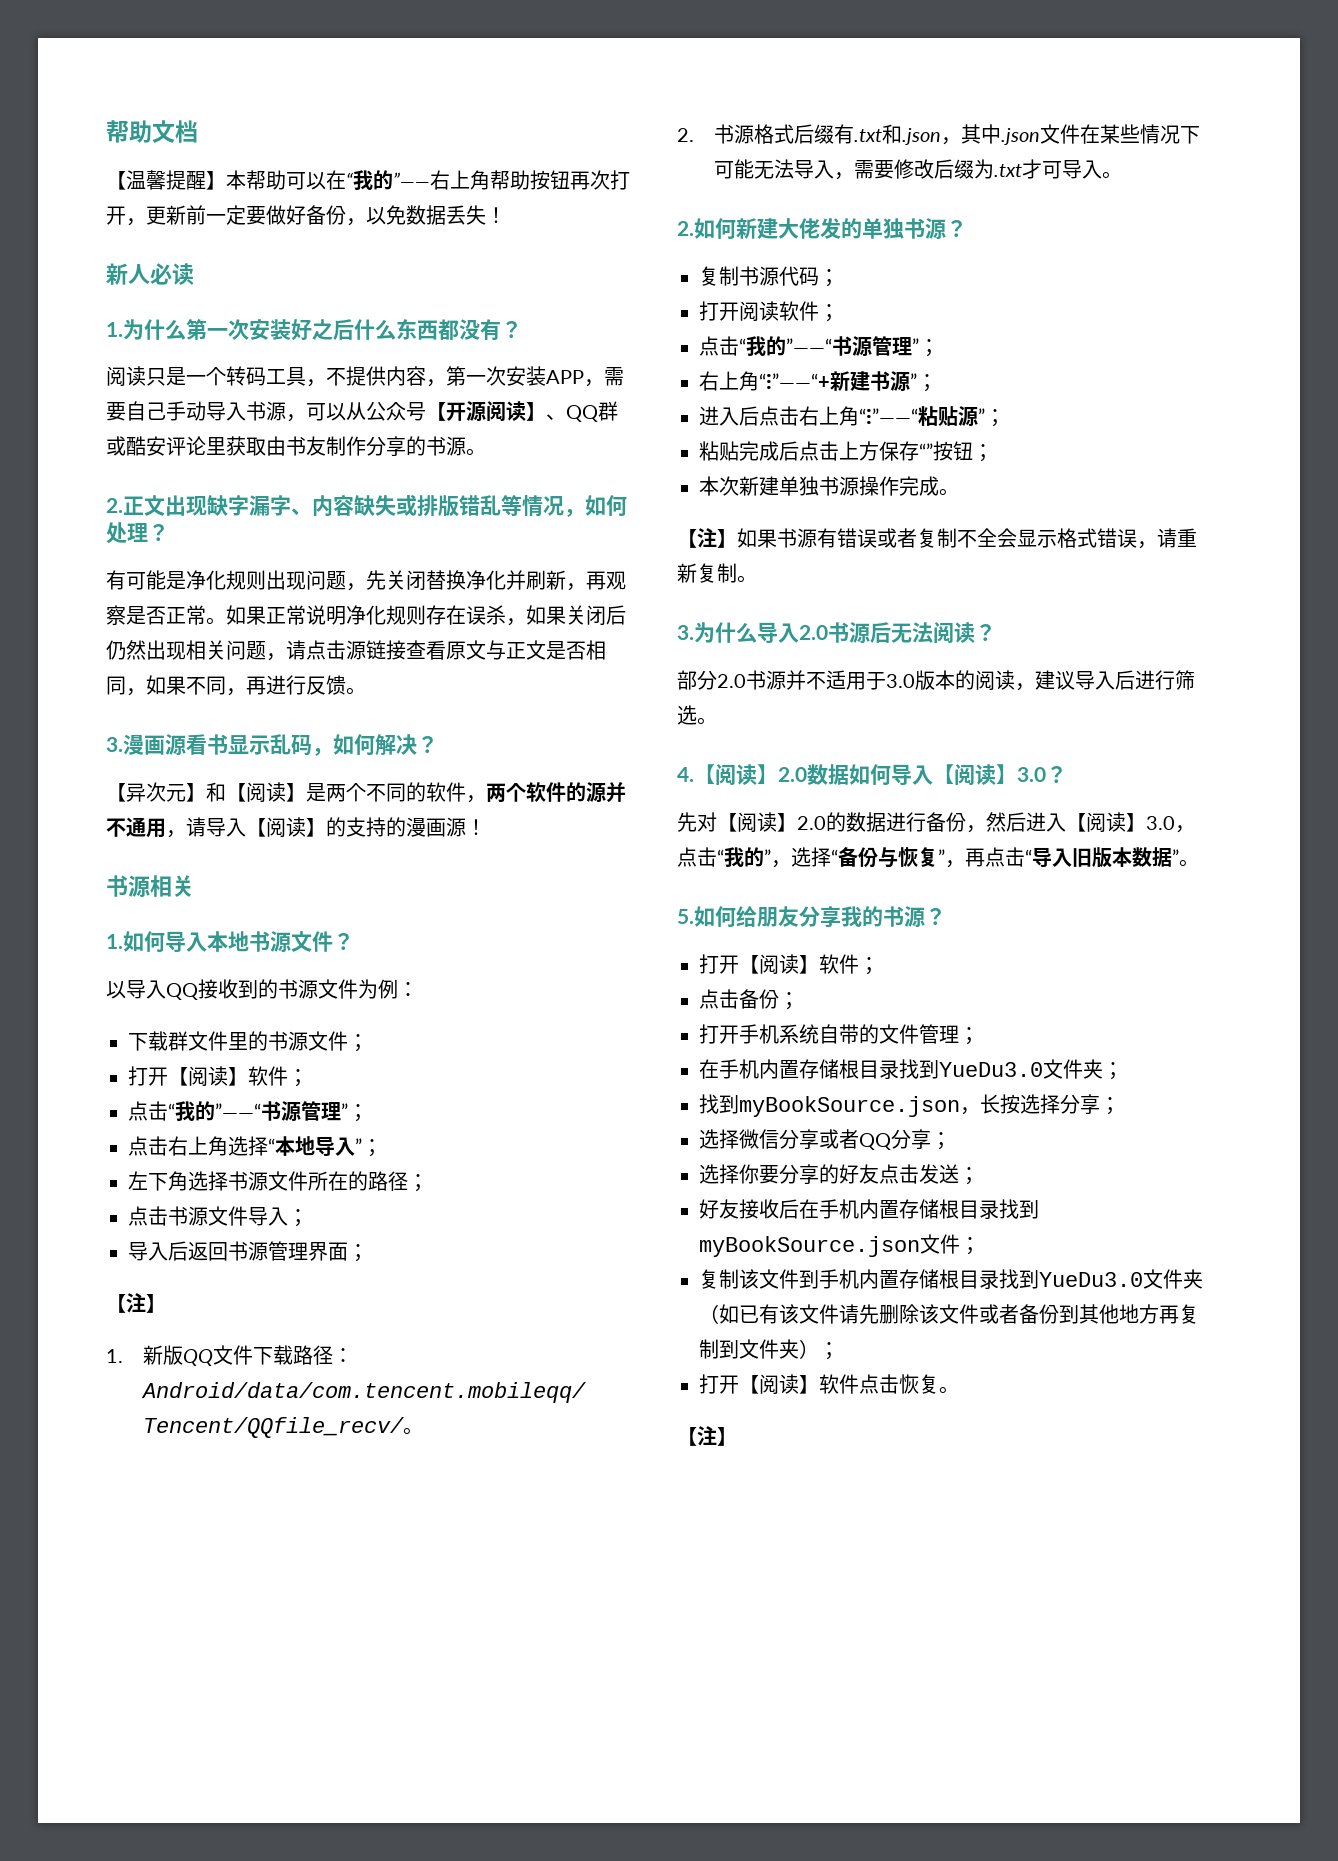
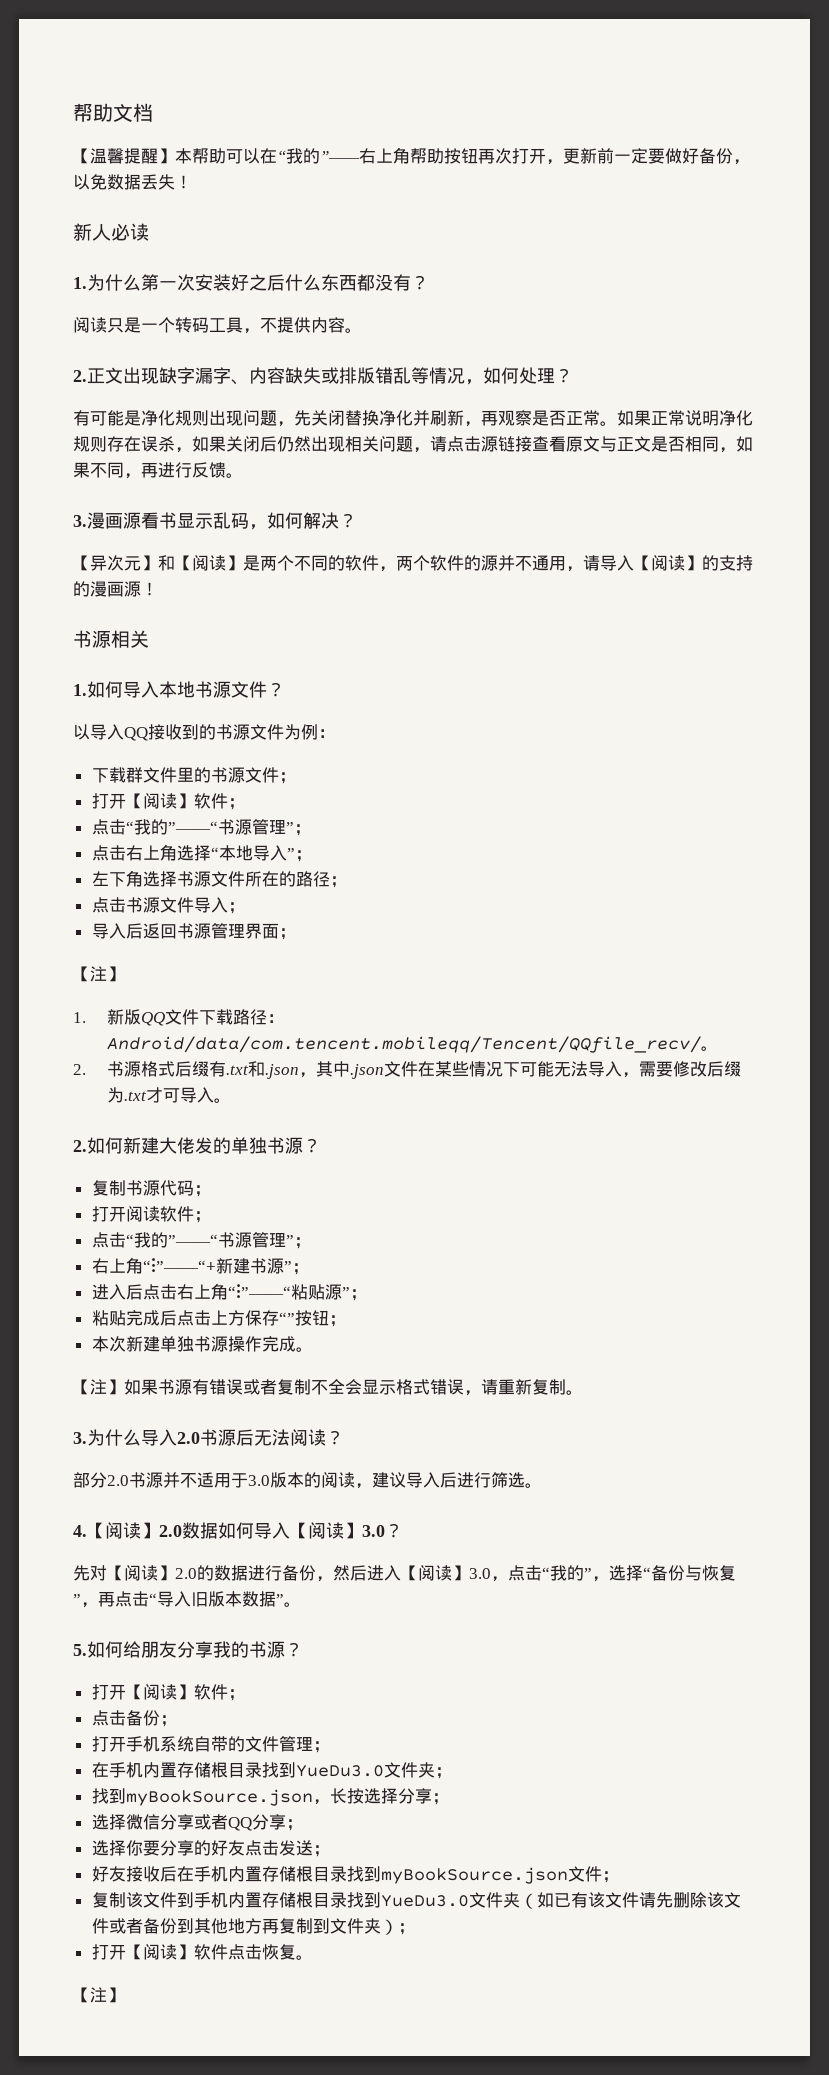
[426,366,624,387] [106,401,618,422] [106,436,466,457] ，第一次安装APP，需要自己手动导入书源，可以从公众号【开源阅读】、QQ群或酷安评论里获取由书友制作分享的书源 -> (345, 325) none

